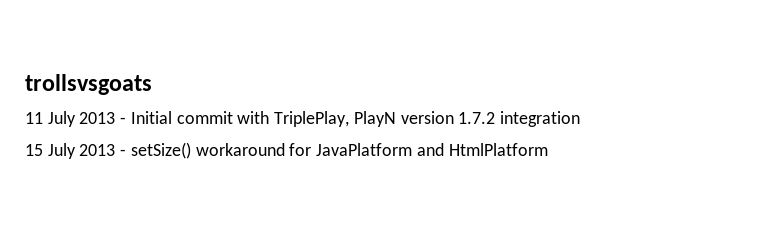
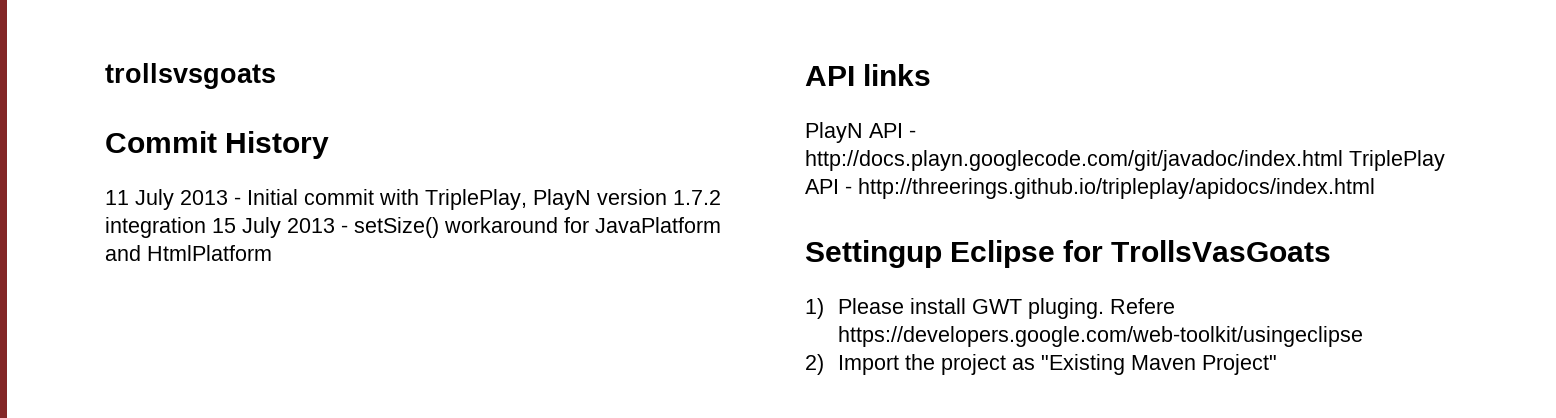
(152, 84) none -> [105,131,330,159] // Commit History
(580, 119) // -> (206, 227) none
(548, 149) none -> [805,64,932,86] [805,122,916,143] [805,150,1445,171] [805,178,1375,199] [805,240,1332,268] [805,298,1176,319] [838,326,1364,347] [805,354,1278,375] // API links // PlayN API - http://docs.playn.googlecode.com/git/javadoc/index.html TriplePlay API - http://threerings.github.io/tripleplay/apidocs/index.html // Settingup Eclipse for TrollsVasGoats // 1) Please install GWT pluging. Refere https://developers.google.com/web-toolkit/usingeclipse // 2) Import the project as "Existing Maven Project"

